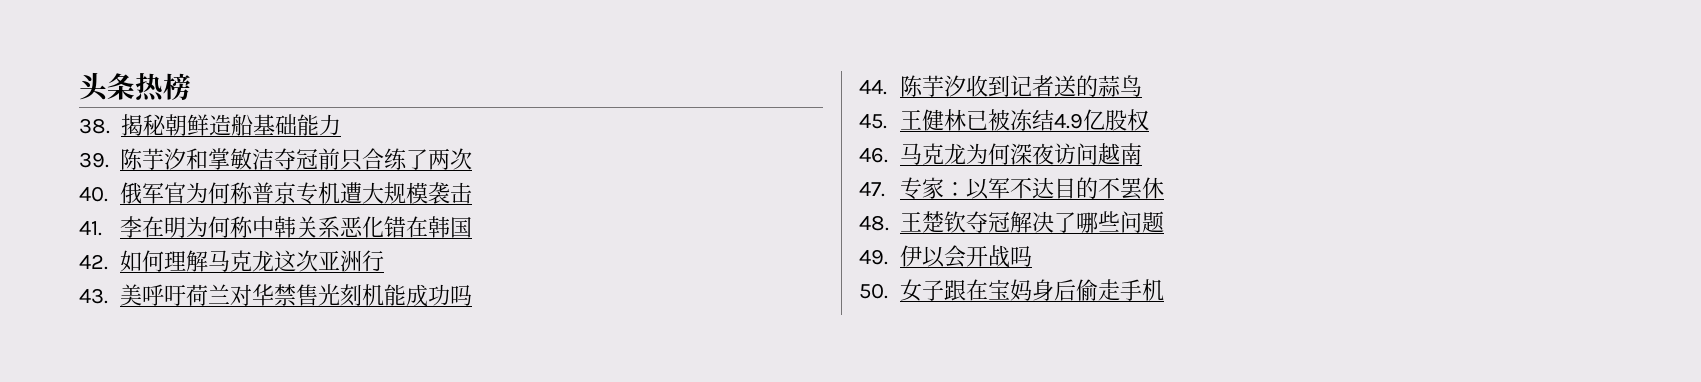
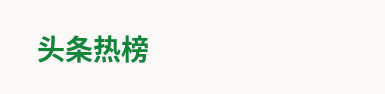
[79,114,341,136] [79,148,473,171] [79,182,473,205] [79,216,473,238] [79,250,385,272] [79,284,473,307] [859,75,1143,97] [859,109,1150,131] [859,143,1143,165] [859,177,1165,200] [859,211,1165,233] [859,245,1033,268] [859,279,1165,302] // 38.揭秘朝鲜造船基础能力 // 39.陈芋汐和掌敏洁夺冠前只合练了两次 // 40.俄军官为何称普京专机遭大规模袭击 // 41.李在明为何称中韩关系恶化错在韩国 // 42.如何理解马克龙这次亚洲行 // 43.美呼吁荷兰对华禁售光刻机能成功吗 // 44.陈芋汐收到记者送的蒜鸟 // 45.王健林已被冻结4.9亿股权 // 46.马克龙为何深夜访问越南 // 47.专家：以军不达目的不罢休 // 48.王楚钦夺冠解决了哪些问题 // 49.伊以会开战吗 // 50.女子跟在宝妈身后偷走手机 -> (149, 49) none

